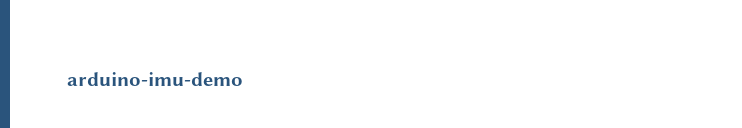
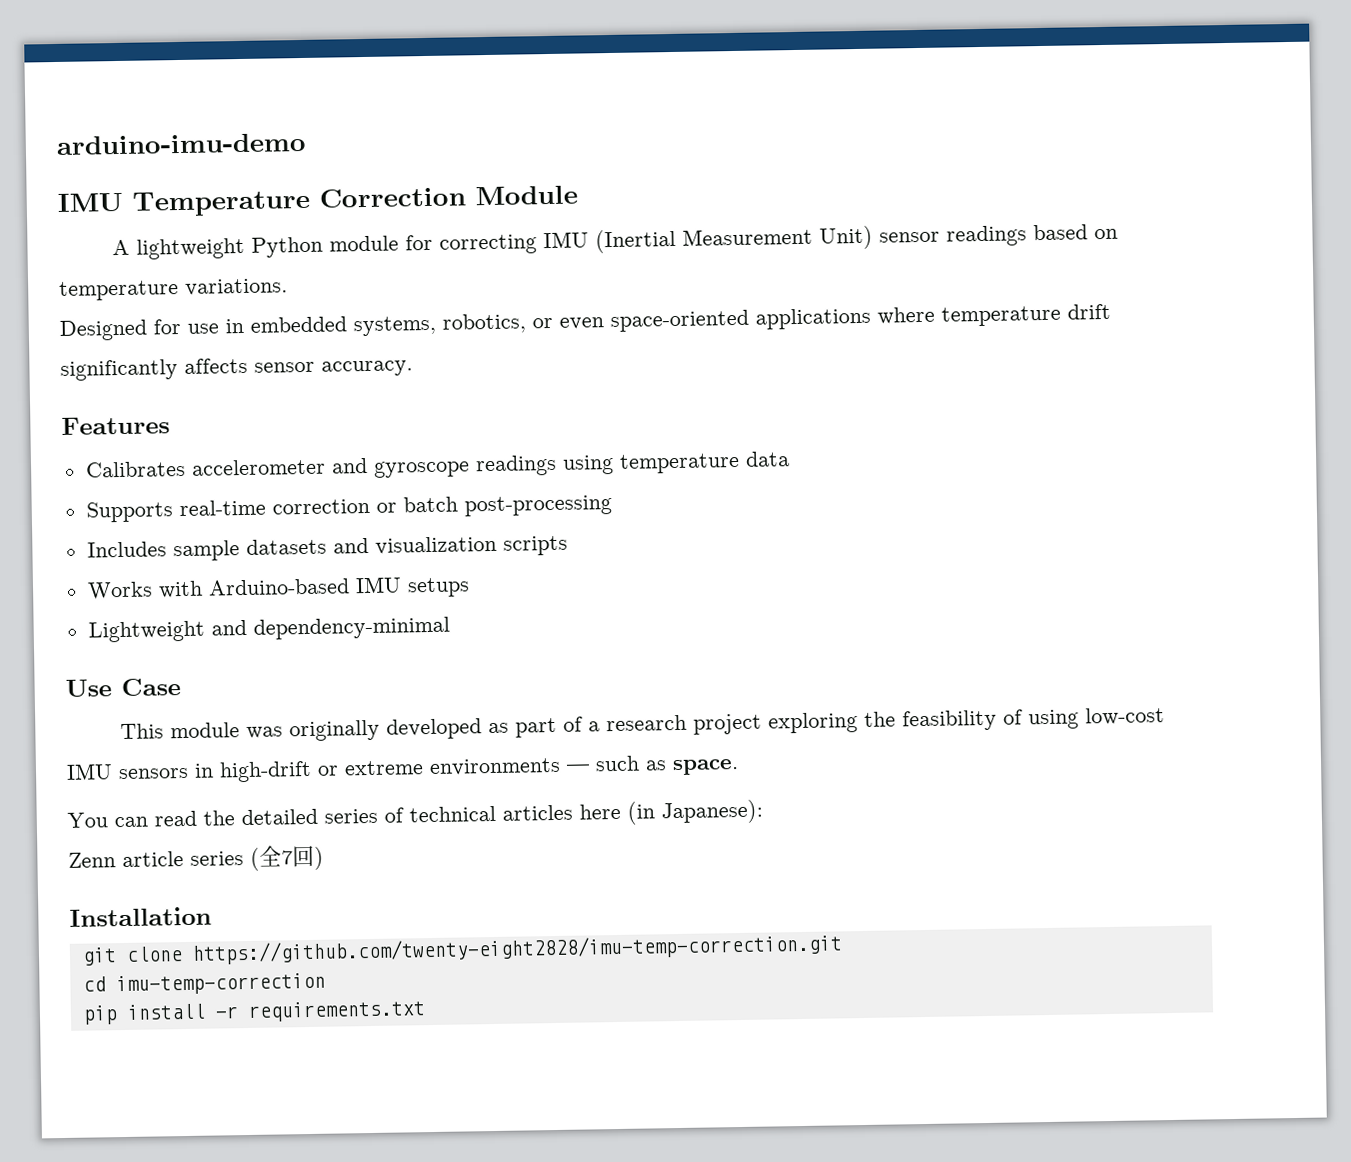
(243, 79) none -> [57,185,578,217] [112,224,1119,260] [59,278,288,301] [59,303,1111,341] [60,357,413,381] [61,416,170,435] [84,451,790,478] [85,495,612,523] [86,535,568,562] [86,576,470,600] [87,616,450,643] [65,678,181,697] [120,707,1166,742] [66,755,739,783] [67,799,763,828] [68,845,324,871] [69,906,212,927] [81,933,843,966] [82,972,326,996] [82,1000,426,1025] // IMU Temperature Correction Module // A lightweight Python module for correcting IMU (Inertial Measurement Unit) sensor readings based on temperature variations. // Designed for use in embedded systems, robotics, or even space-oriented applications where temperature drift significantly affects sensor accuracy. // Features // Calibrates accelerometer and gyroscope readings using temperature data // Supports real-time correction or batch post-processing // Includes sample datasets and visualization scripts // Works with Arduino-based IMU setups // Lightweight and dependency-minimal // Use Case // This module was originally developed as part of a research project exploring the feasibility of using low-cost IMU sensors in high-drift or extreme environments — such as space. // You can read the detailed series of technical articles here (in Japanese): // Zenn article series (全7回) // Installation // git clone https://github.com/twenty-eight2828/imu-temp-correction.git // cd imu-temp-correction // pip install -r requirements.txt

